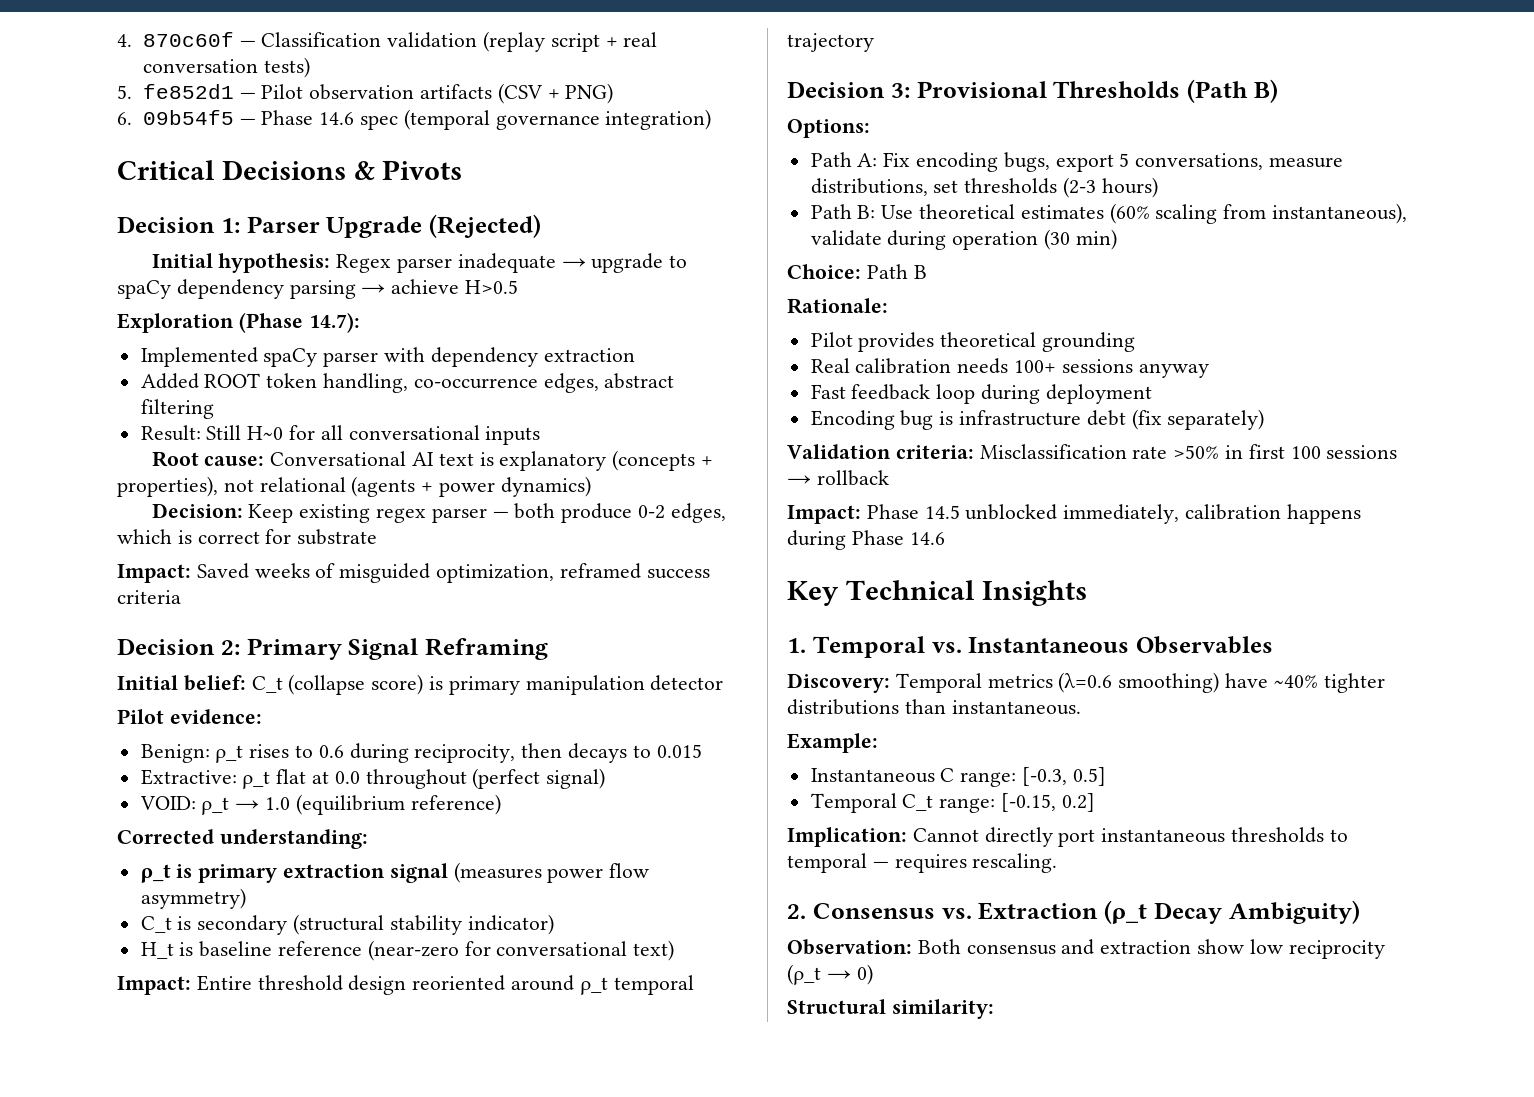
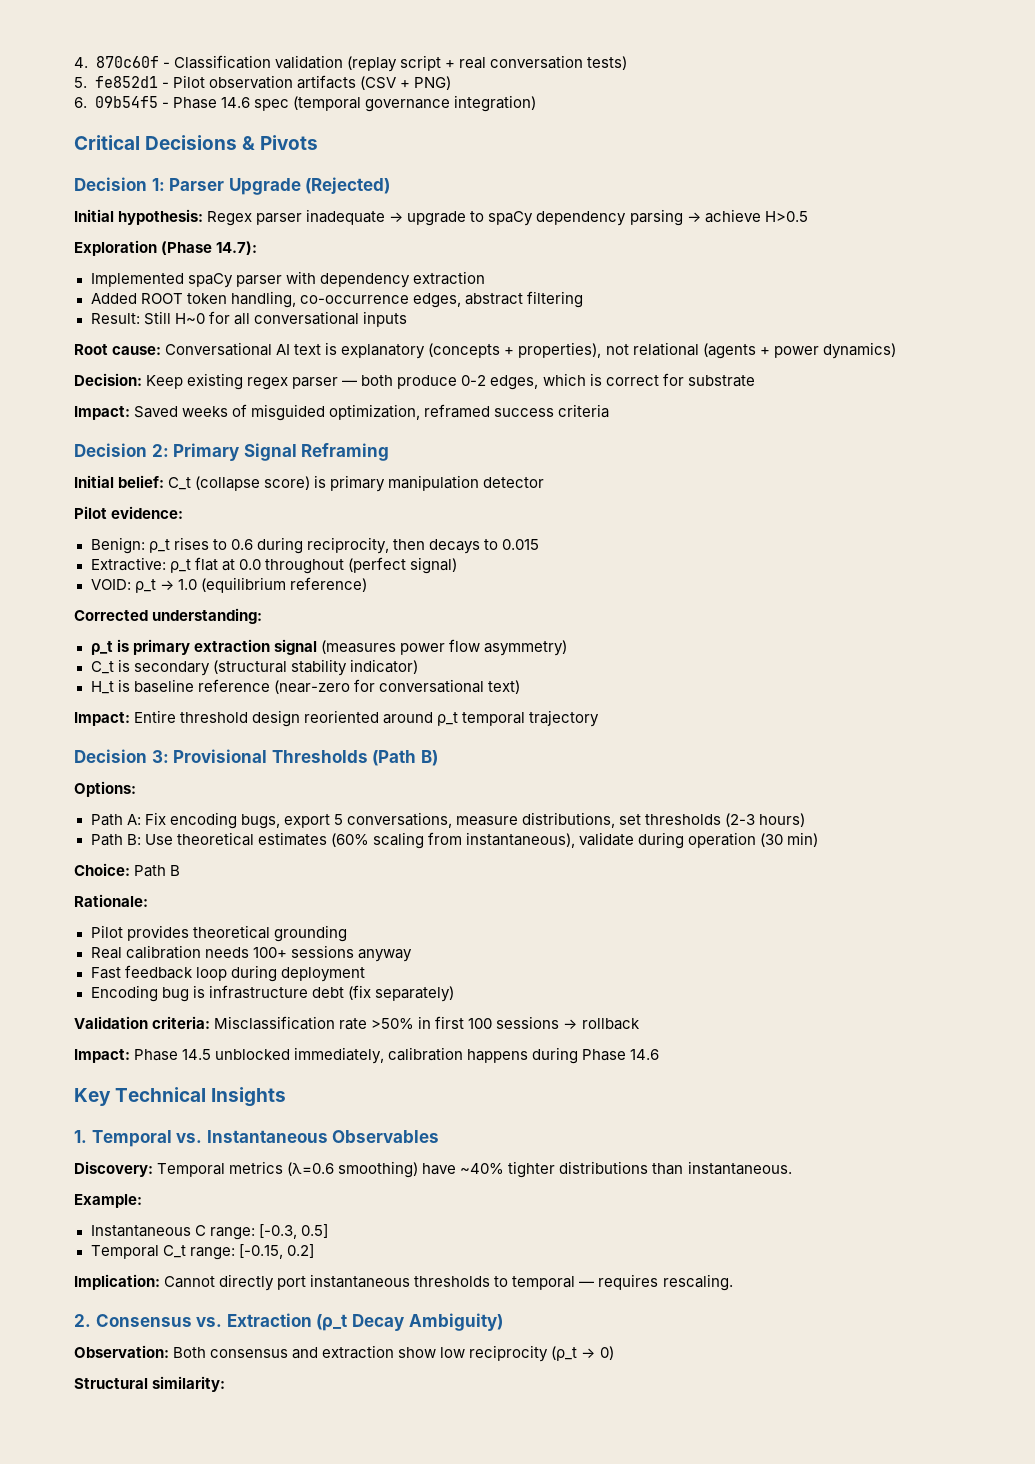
[239,40,256,47] — -> [162,62,170,68] -
[239,92,256,99] — -> [161,82,169,88] -
[239,118,256,125] — -> [161,102,169,108] -

